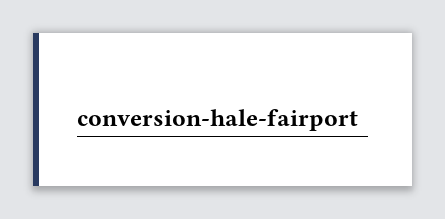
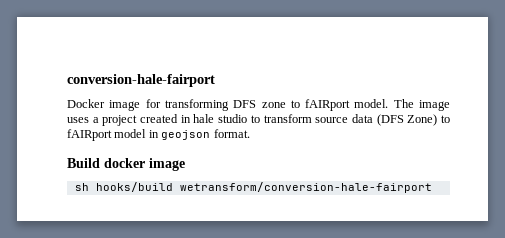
(358, 120) none -> [67,99,451,111] [67,114,450,126] [67,129,250,141] [67,158,185,171] [74,182,432,193] // Docker image for transforming DFS zone to fAIRport model. The image uses a project created in hale studio to transform source data (DFS Zone) to fAIRport model in geojson format. // Build docker image // sh hooks/build wetransform/conversion-hale-fairport

